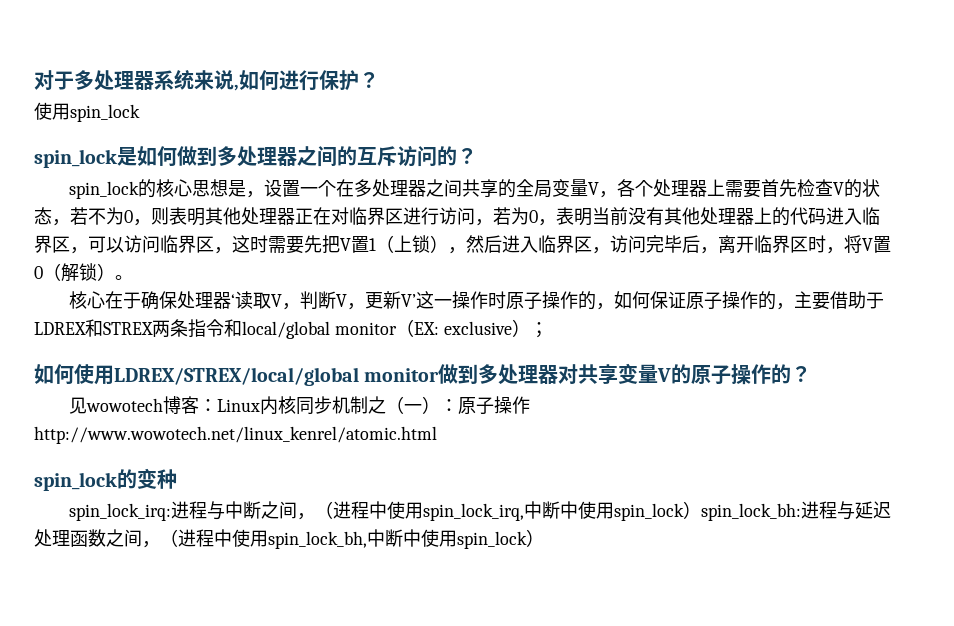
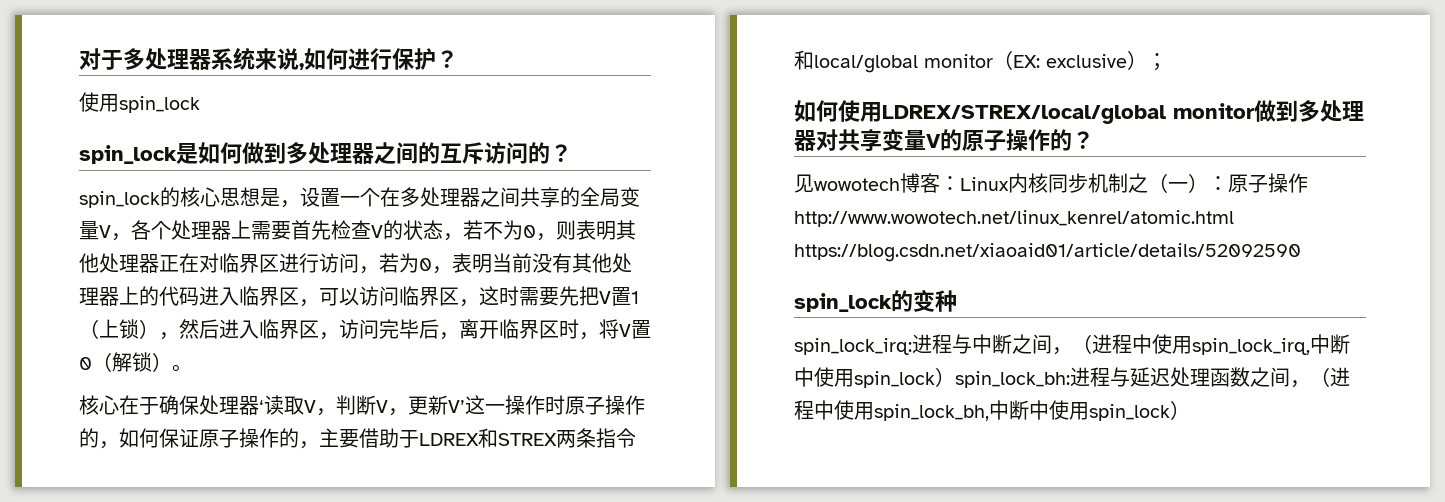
(437, 435) none -> [794,243,1301,262] https://blog.csdn.net/xiaoaid01/article/details/52092590

